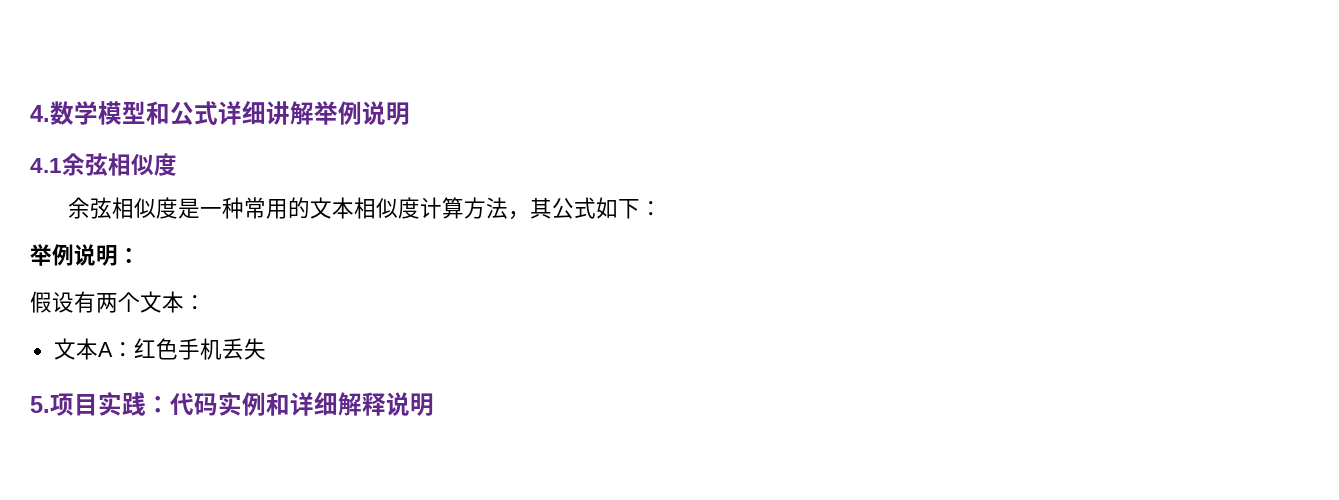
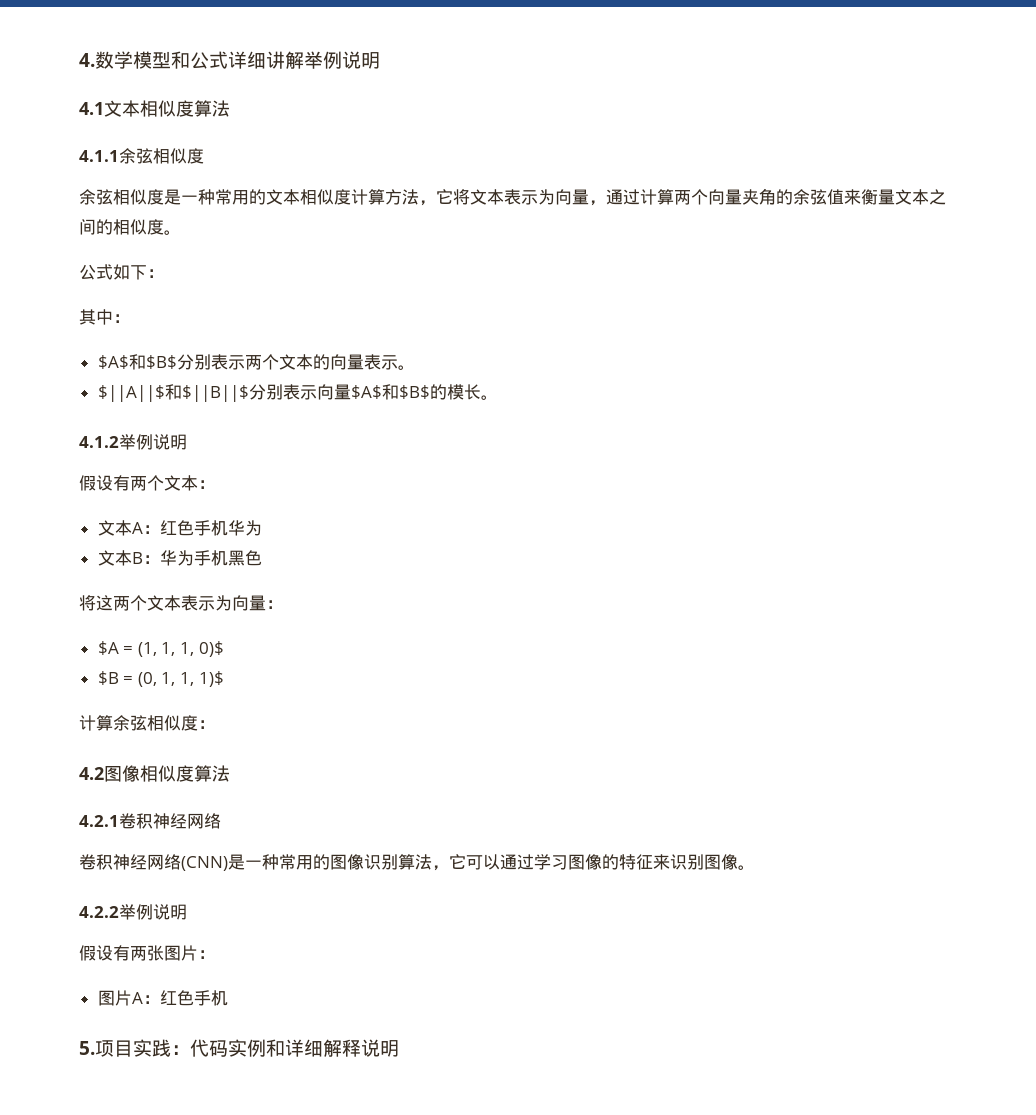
(62, 165) none -> [104,100,230,117] [79,150,119,162] 文本相似度算法 // 4.1.1
[529,197,662,219] [30,244,140,266] 其公式如下： // 举例说明： -> [436,188,946,206] [79,219,181,235] [79,264,164,280] [79,309,130,325] [97,354,415,370] [97,384,498,402] [79,434,187,450] 它将文本表示为向量，通过计算两个向量夹角的余弦值来衡量文本之间的相似度。 // 公式如下： // 其中： // $A$和$B$分别表示两个文本的向量表示。 // $||A||$和$||B||$分别表示向量$A$和$B$的模长。 // 4.1.2举例说明
[221,338,266,360] 丢失 -> [227,520,262,536] [97,550,262,566] [79,595,283,611] [97,641,224,657] [97,671,224,687] [79,715,215,731] [79,765,230,782] [79,813,221,829] [79,854,755,871] [79,904,187,920] [79,945,215,961] [97,990,228,1006] 华为 // 文本B：华为手机黑色 // 将这两个文本表示为向量： // $A = (1, 1, 1, 0)$ // $B = (0, 1, 1, 1)$ // 计算余弦相似度： // 4.2图像相似度算法 // 4.2.1卷积神经网络 // 卷积神经网络(CNN)是一种常用的图像识别算法，它可以通过学习图像的特征来识别图像。 // 4.2.2举例说明 // 假设有两张图片： // 图片A：红色手机

